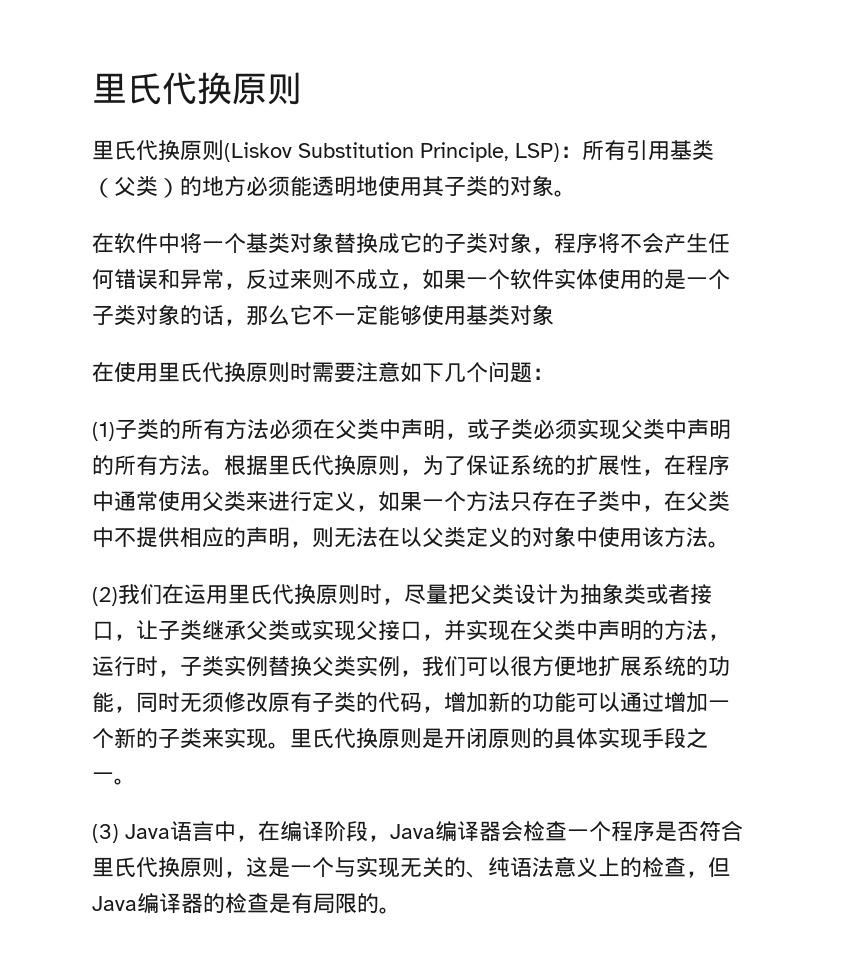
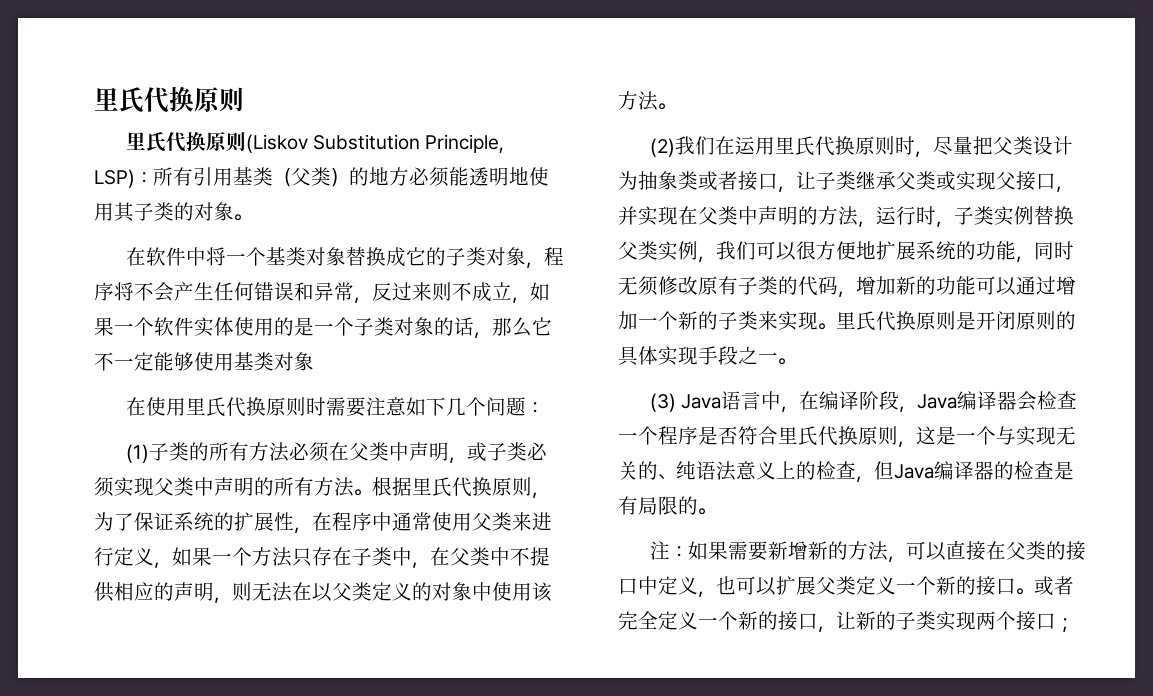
(401, 910) none -> [649,540,1086,562] [618,576,1074,597] [618,611,1074,632] // 注：如果需要新增新的方法，可以直接在父类的接口中定义，也可以扩展父类定义一个新的接口。或者完全定义一个新的接口，让新的子类实现两个接口；

